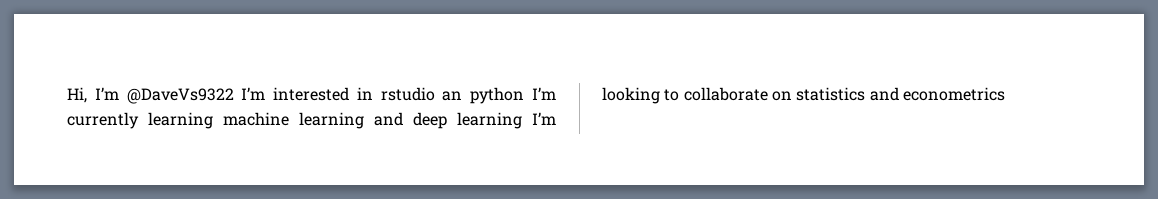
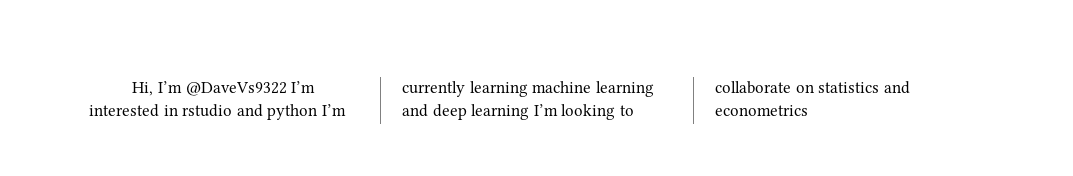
[442,91,463,101] an -> [236,104,263,117] and

